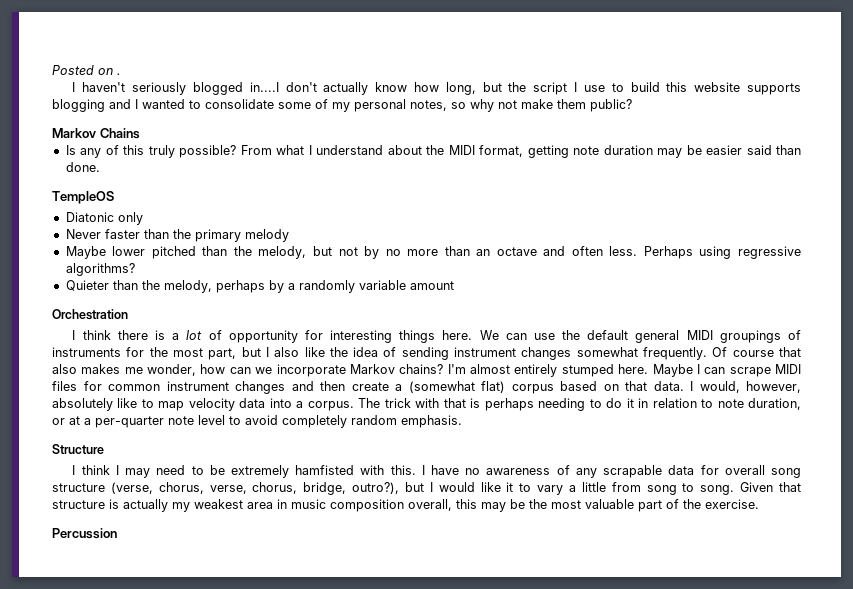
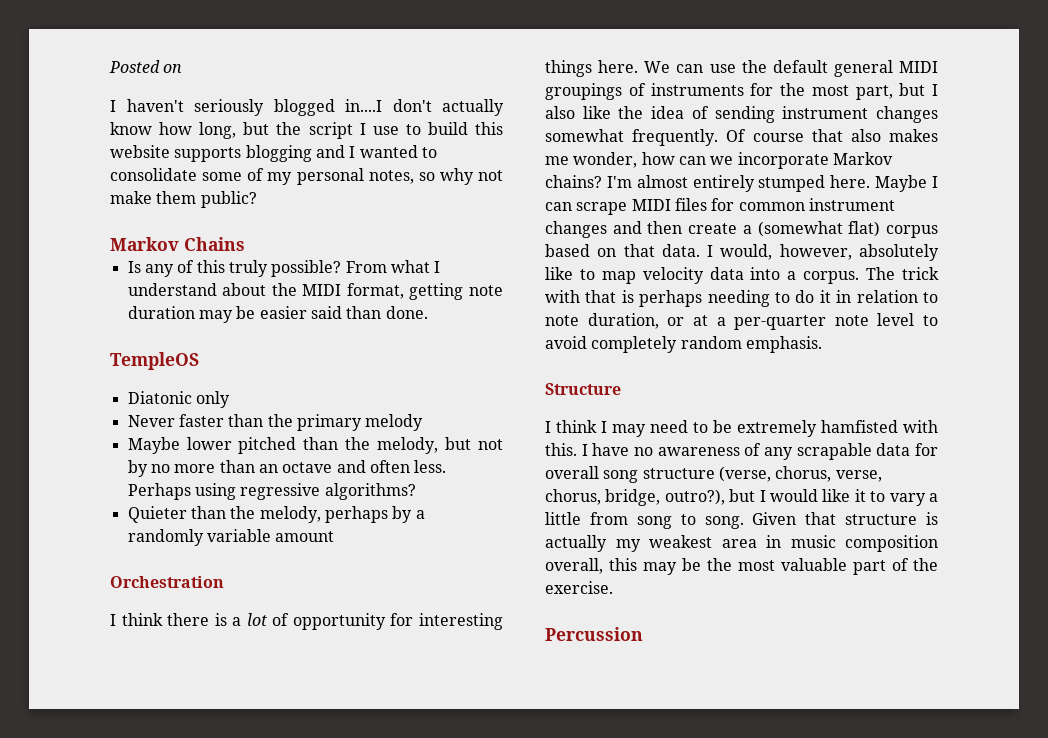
[117,73,121,75] . -> (183, 68) none

